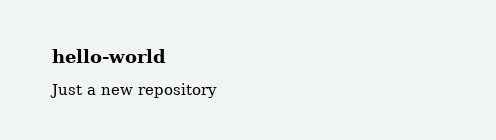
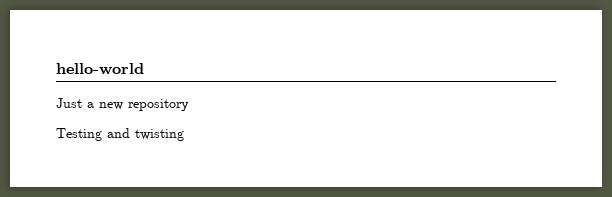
(217, 90) none -> [56,128,184,141] // Testing and twisting

